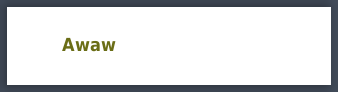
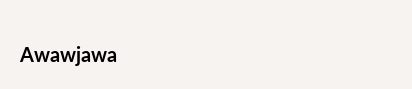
[62,37,116,52] Awaw -> [19,46,117,66] Awawjawa

